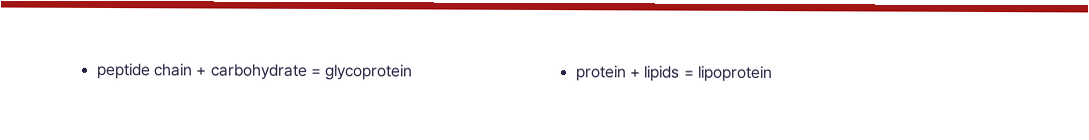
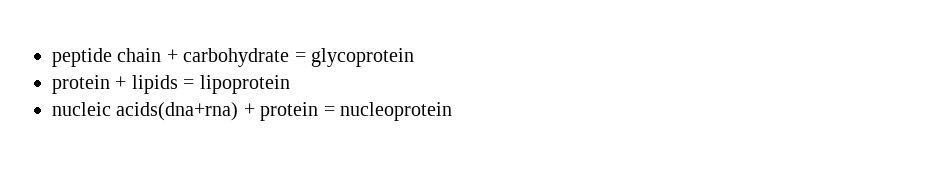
(773, 74) none -> [52,102,452,121] // nucleic acids(dna+rna) + protein = nucleoprotein

